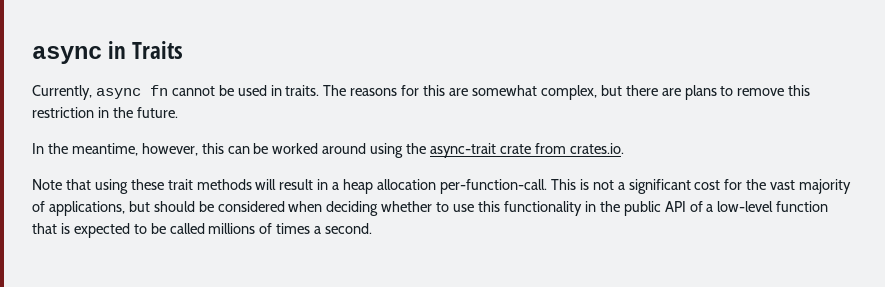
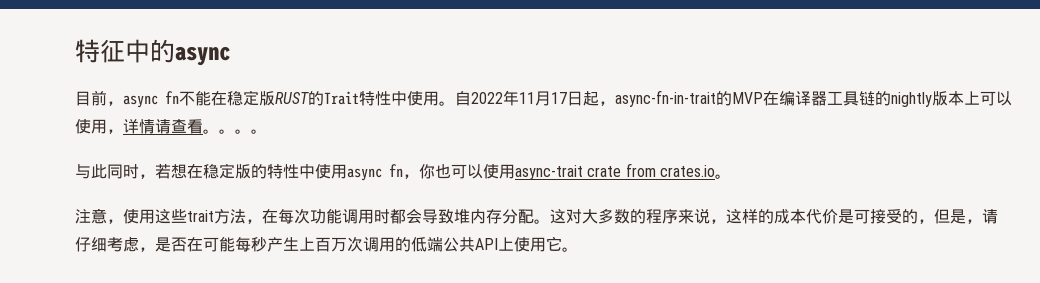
[32,41,184,64] [32,85,811,100] [32,107,178,118] [32,143,624,158] [32,179,852,194] [32,201,829,216] [32,223,373,238] async in Traits // Currently, async fn cannot be used in traits. The reasons for this are somewhat complex, but there are plans to remove this restriction in the future. // In the meantime, however, this can be worked around using the async-trait crate from crates.io. // Note that using these trait methods will result in a heap allocation per-function-call. This is not a significant cost for the vast majority of applications, but should be considered when deciding whether to use this functionality in the public API of a low-level function that is expected to be called millions of times a second. -> [75,39,230,66] [75,90,1012,108] [75,119,267,134] [75,163,731,181] [75,208,998,224] [75,236,578,252] 特征中的async // 目前，async fn不能在稳定版RUST的Trait特性中使用。自2022年11月17日起，async-fn-in-trait的MVP在编译器工具链的nightly版本上可以使用，详情请查看。。。。 // 与此同时，若想在稳定版的特性中使用async fn，你也可以使用async-trait crate from crates.io。 // 注意，使用这些trait方法，在每次功能调用时都会导致堆内存分配。这对大多数的程序来说，这样的成本代价是可接受的，但是，请仔细考虑，是否在可能每秒产生上百万次调用的低端公共API上使用它。

